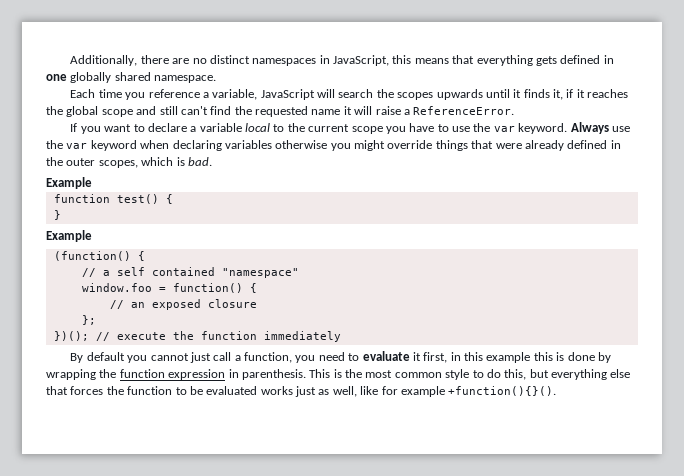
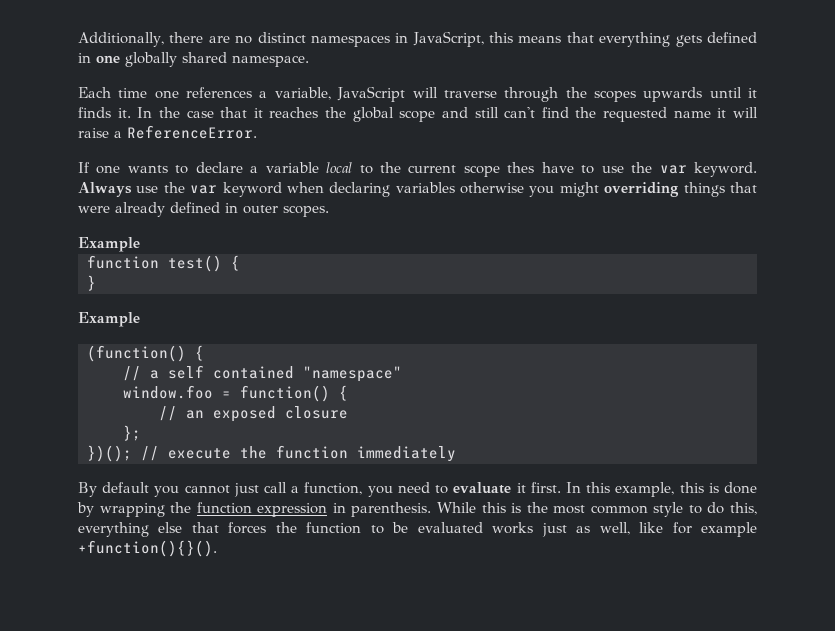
[125,89,200,100] you reference -> [154,87,253,99] one references
[338,89,374,98] search -> [443,87,559,102] traverse through
[553,89,574,100] it, if -> [117,107,248,118] it. In the case that
[80,124,132,134] you want -> [96,165,168,174] one wants
[385,126,406,134] you -> [507,162,535,173] thes
[387,140,433,149] override -> [604,182,680,197] overriding
[46,157,212,168] the outer scopes, which is bad. -> [243,205,329,217] outer scopes.
[423,352,531,363] first, in this example -> [530,482,675,497] first. In this example,
[309,369,331,378] This -> [436,502,506,513] While this
[529,369,549,378] but -> (757, 508) none

